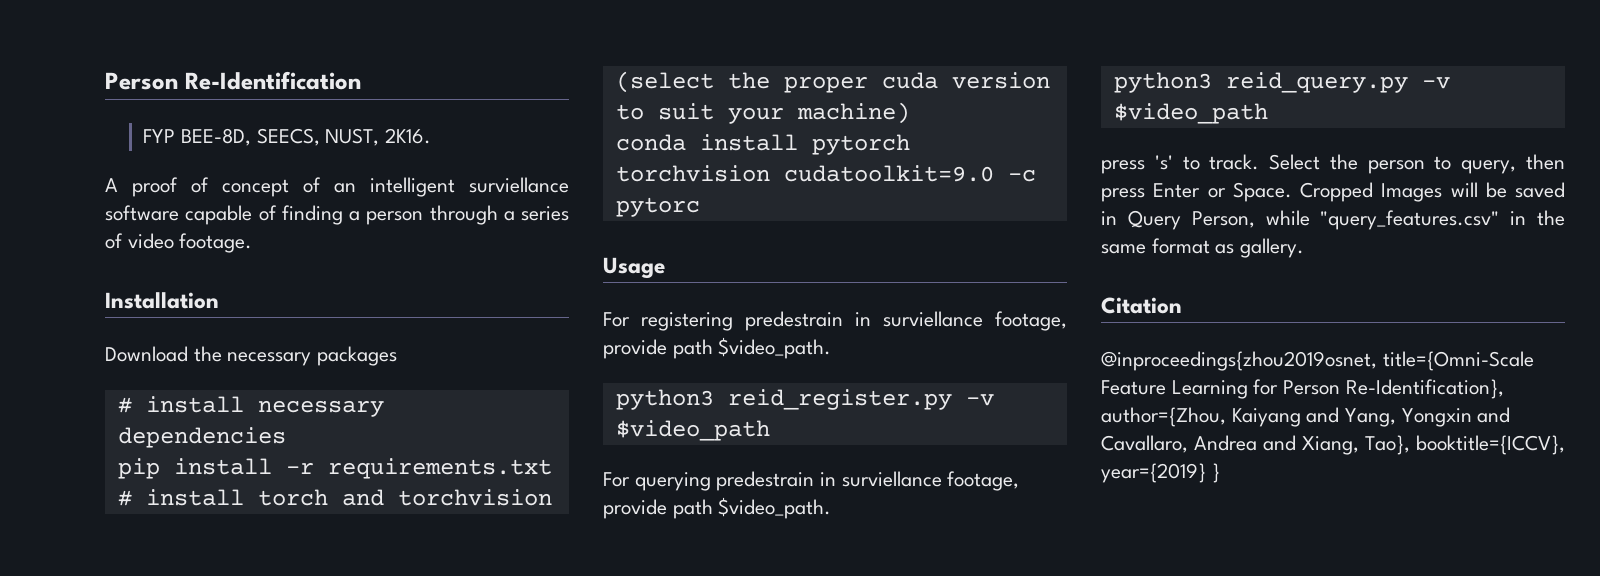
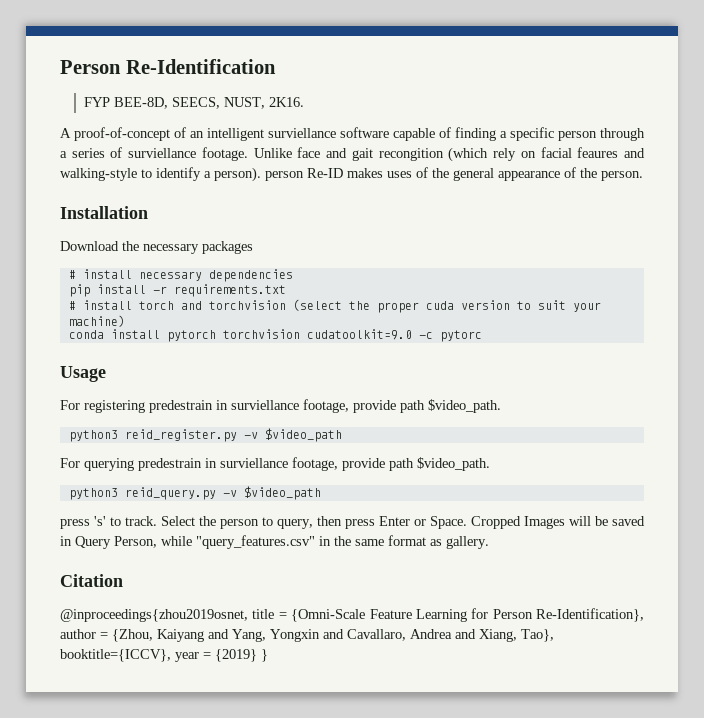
[132,177,289,197] proof of concept -> [74,127,170,141] proof-of-concept
(360, 216) none -> [510,127,554,141] specific
[127,233,174,249] video -> [128,148,197,158] surviellance
(253, 243) none -> [253,147,646,162] [60,167,643,182] Unlike face and gait recongition (which rely on facial feaures and walking-style to identify a person). person Re-ID makes uses of the general appearance of the person.
[1382,351,1534,371] title={Omni-Scale -> [252,609,366,622] title = {Omni-Scale
[1101,407,1226,427] author={Zhou, -> [60,629,153,642] author = {Zhou,
[1101,463,1206,483] year={2019} -> [175,649,257,662] year = {2019}

